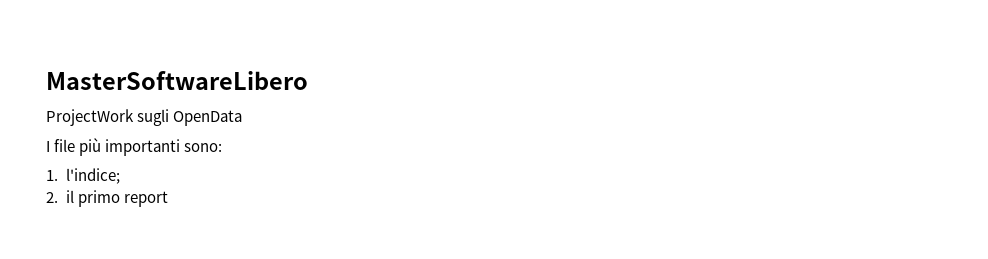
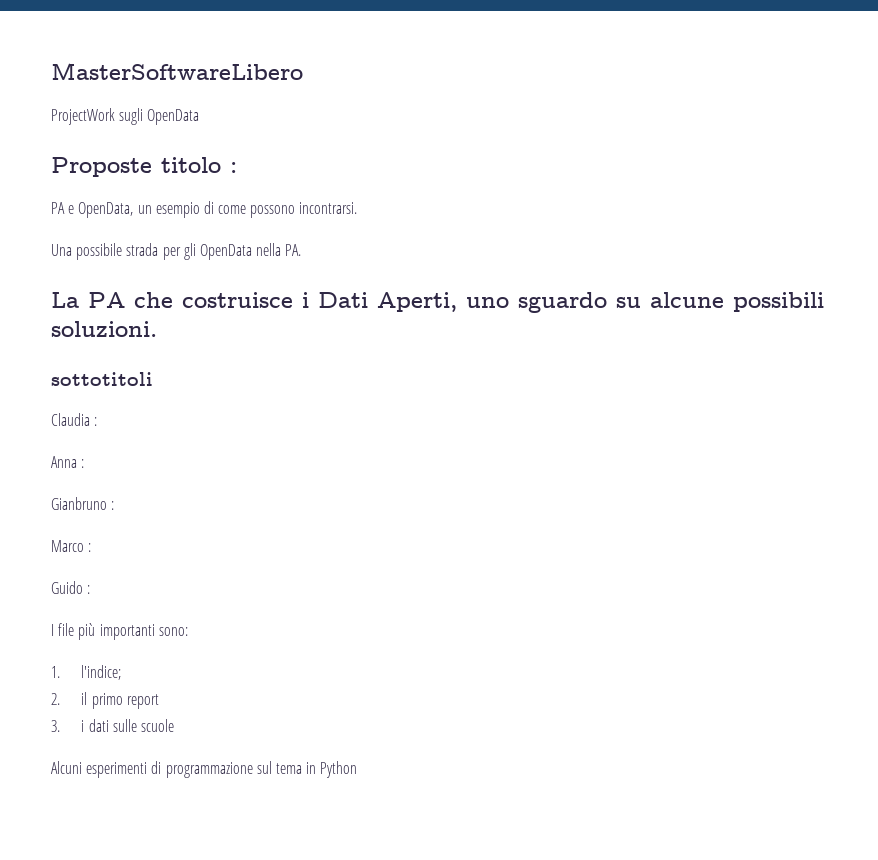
(243, 118) none -> [51,157,237,177] [51,201,358,218] [51,243,302,260] [51,292,824,313] [51,321,157,337] [51,372,153,386] [51,413,98,426] [51,456,85,468] [51,497,115,510] [51,540,92,552] [51,581,91,594] // Proposte titolo : // PA e OpenData, un esempio di come possono incontrarsi. // Una possibile strada per gli OpenData nella PA. // La PA che costruisce i Dati Aperti, uno sguardo su alcune possibili soluzioni. // sottotitoli // Claudia : // Anna : // Gianbruno : // Marco : // Guido :
(168, 199) none -> [51,719,175,732] [51,761,358,778] // 3. i dati sulle scuole // Alcuni esperimenti di programmazione sul tema in Python

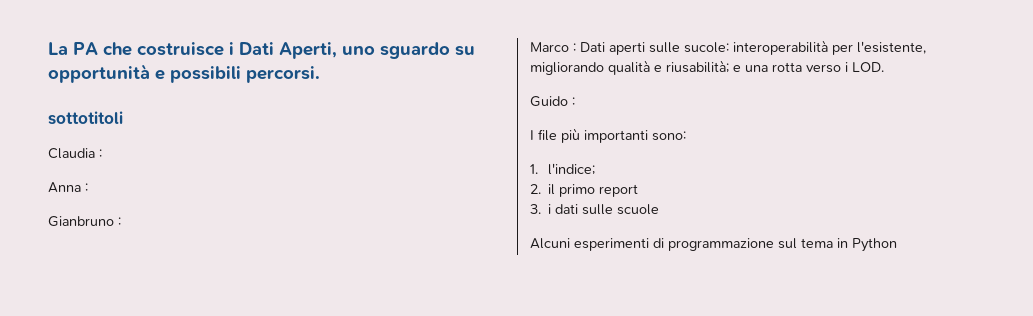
[51,63,303,80] [51,108,200,125] [51,157,237,177] [51,201,358,218] [51,243,302,260] MasterSoftwareLibero // ProjectWork sugli OpenData // Proposte titolo : // PA e OpenData, un esempio di come possono incontrarsi. // Una possibile strada per gli OpenData nella PA. // -> (48, 48) none
[650,292,824,312] [51,321,157,337] alcune possibili soluzioni. -> [48,64,320,83] opportunità e possibili percorsi.
(92, 547) none -> [580,40,926,55] [530,60,884,75] Dati aperti sulle sucole: interoperabilità per l'esistente, migliorando qualità e riusabilità; e una rotta verso i LOD.

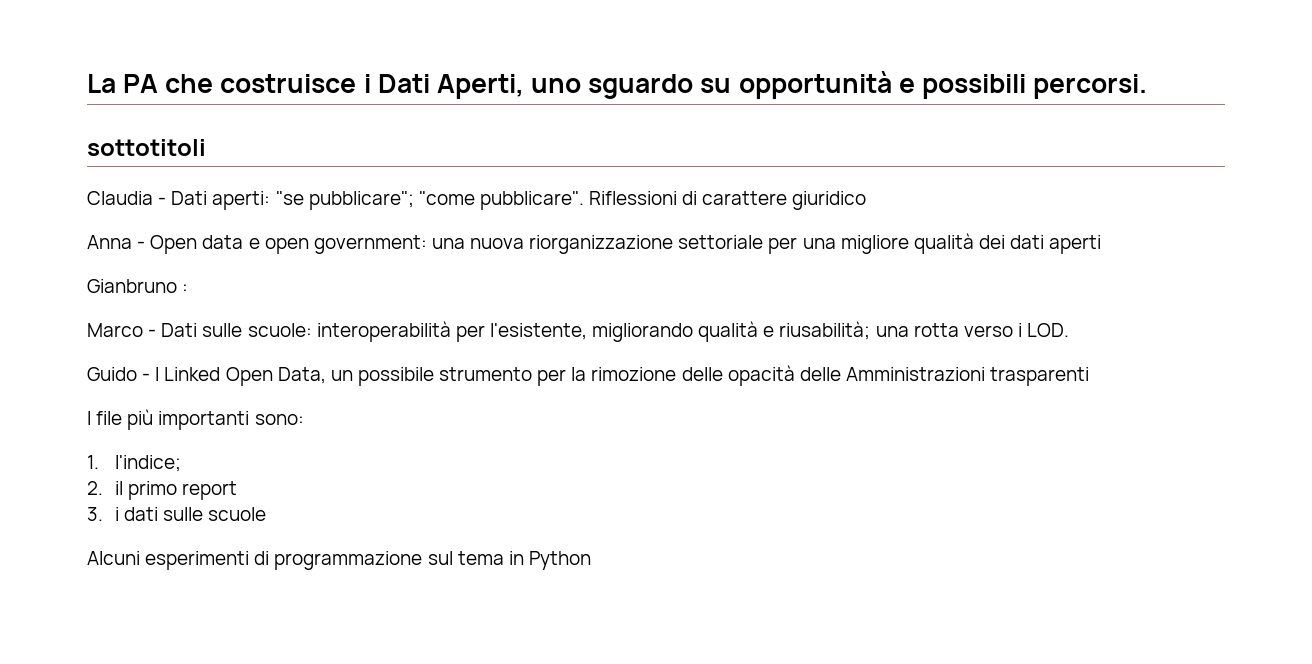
[99,149,102,158] [48,182,88,193] [48,216,121,227] [530,42,729,55] : // Anna : // Gianbruno : // Marco : Dati aperti sulle sucole: -> [158,191,867,210] [87,233,1102,254] [87,279,189,293] [87,323,312,337] - Dati aperti: "se pubblicare"; "come pubblicare". Riflessioni di carattere giuridico // Anna - Open data e open government: una nuova riorganizzazione settoriale per una migliore qualità dei dati aperti // Gianbruno : // Marco - Dati sulle scuole:
[733,65,741,72] e -> (871, 330) none
[572,97,575,106] : -> [142,365,1090,386] - I Linked Open Data, un possibile strumento per la rimozione delle opacità delle Amministrazioni trasparenti

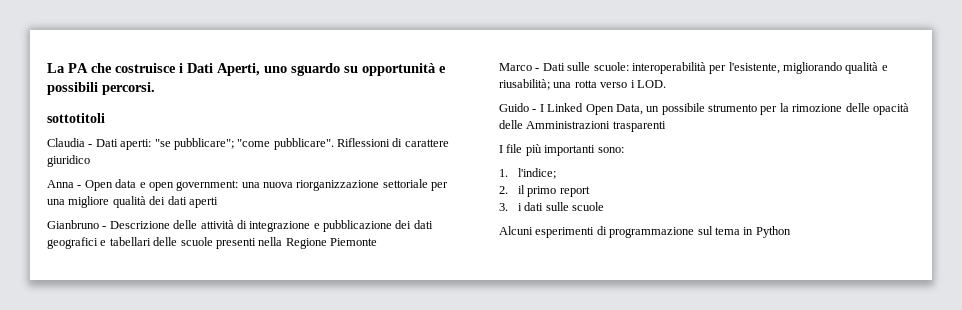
[182,284,189,293] : -> [102,220,433,232] [47,237,377,249] - Descrizione delle attività di integrazione e pubblicazione dei dati geografici e tabellari delle scuole presenti nella Regione Piemonte

